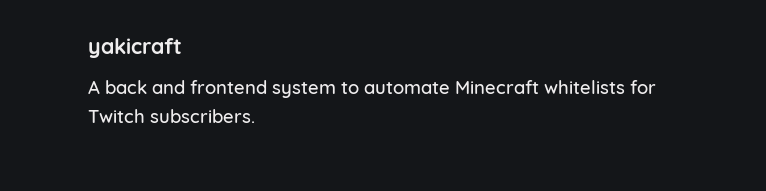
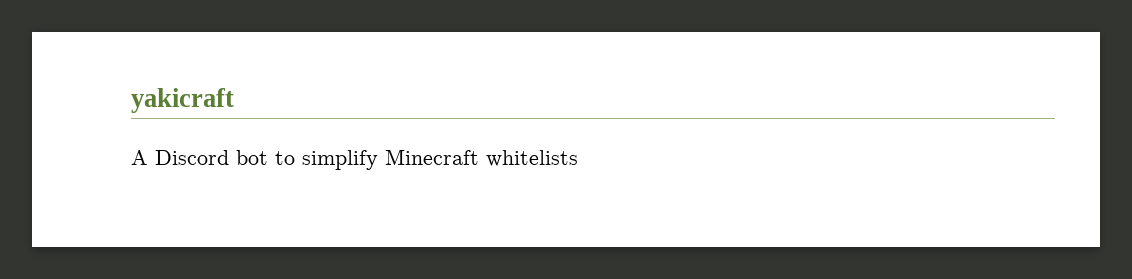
[105,80,656,98] [88,109,255,123] back and frontend system to automate Minecraft whitelists for Twitch subscribers. -> [155,149,578,170] Discord bot to simplify Minecraft whitelists

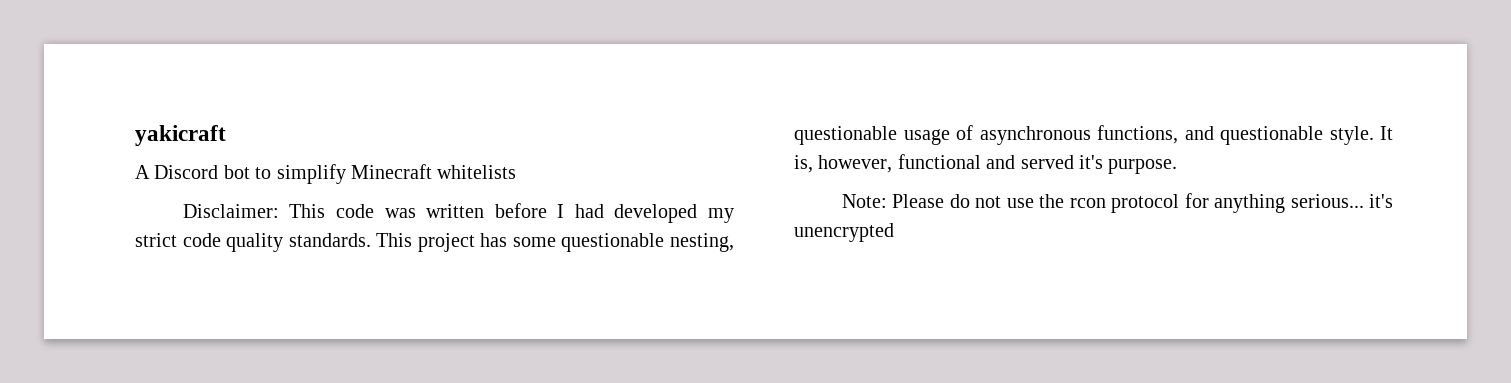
(578, 158) none -> [182,203,734,223] [135,233,734,252] [794,125,1393,145] [794,154,1178,174] [841,193,1393,213] [794,223,894,242] // Disclaimer: This code was written before I had developed my strict code quality standards. This project has some questionable nesting, questionable usage of asynchronous functions, and questionable style. It is, however, functional and served it's purpose. // Note: Please do not use the rcon protocol for anything serious... it's unencrypted

